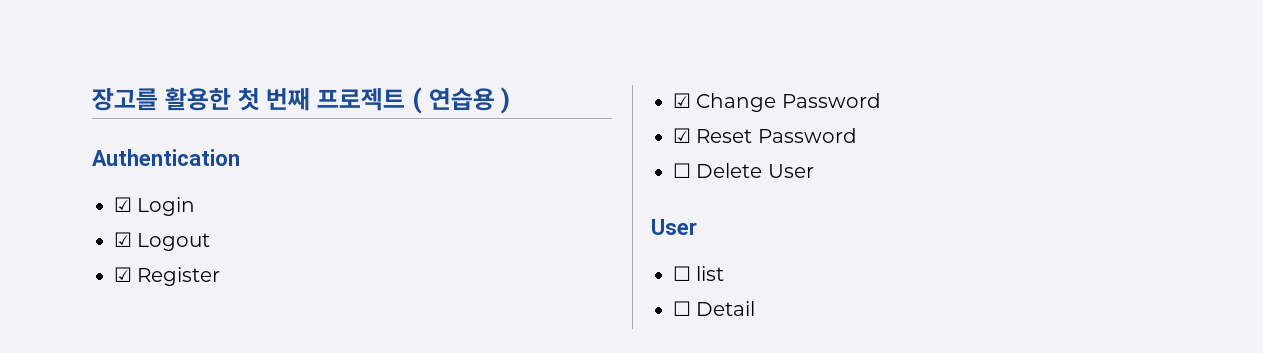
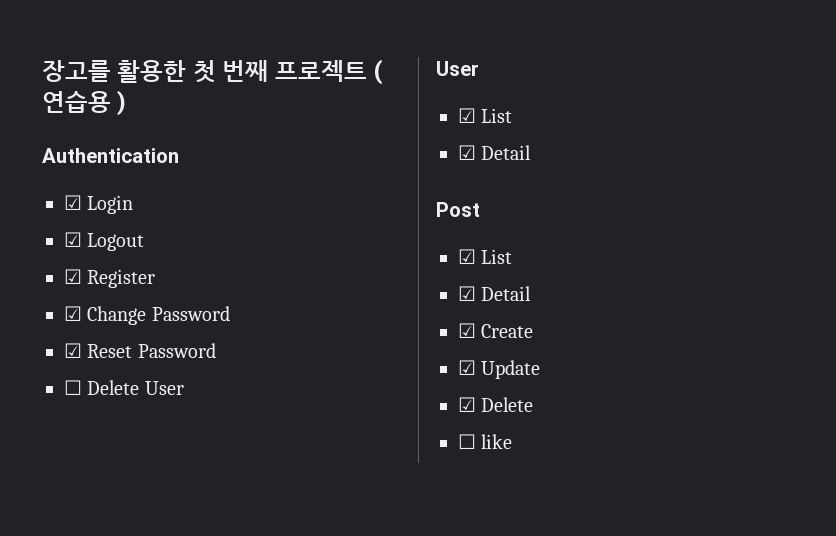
[673,266,725,281] [673,301,756,316] ☐ list // ☐ Detail -> [458,108,513,123] [458,145,532,160] [436,202,480,217] [458,249,513,264] [458,286,532,301] [458,323,534,338] [458,360,541,379] [458,397,534,412] [458,434,513,449] ☑ List // ☑ Detail // Post // ☑ List // ☑ Detail // ☑ Create // ☑ Update // ☑ Delete // ☐ like

